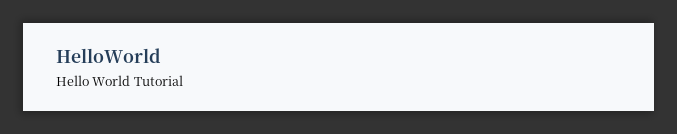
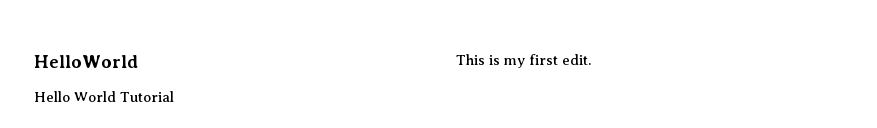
(183, 80) none -> [456,54,591,68] // This is my first edit.

